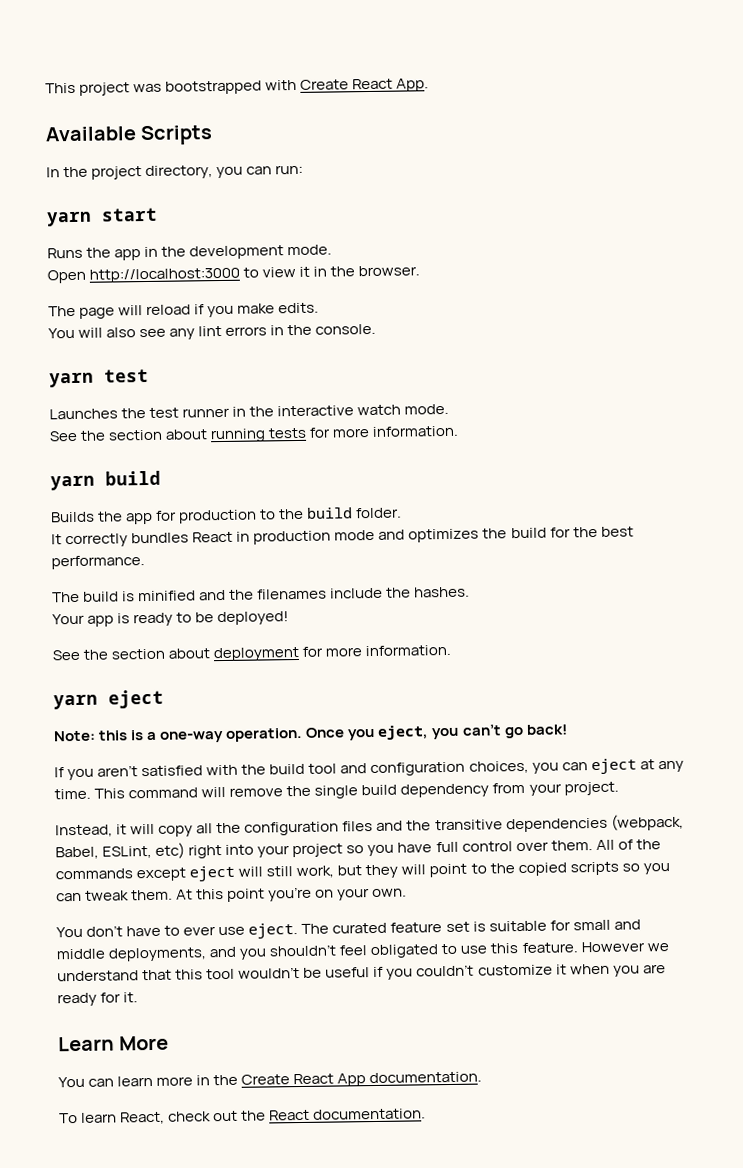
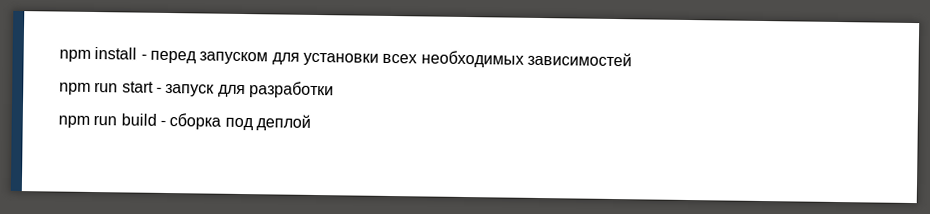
[45,78,430,96] [45,125,214,146] [46,164,304,180] [46,207,158,227] [47,244,333,261] [47,265,421,284] [48,302,320,319] [48,323,377,340] [49,368,149,388] [49,403,450,420] [49,425,460,443] [50,470,161,491] [51,507,403,525] [51,526,634,548] [51,555,145,570] [52,586,471,603] [52,611,290,627] [52,644,452,662] [53,689,164,710] [53,724,568,743] [54,758,684,781] [54,781,619,800] [55,813,684,838] [55,839,661,860] [55,861,670,882] [56,886,408,902] [56,919,641,939] [56,941,669,962] [57,963,666,982] [57,992,139,1007] [58,1035,170,1052] [58,1071,483,1088] [59,1108,427,1125] This project was bootstrapped with Create React App. // Available Scripts // In the project directory, you can run: // yarn start // Runs the app in the development mode. // Open http://localhost:3000 to view it in the browser. // The page will reload if you make edits. // You will also see any lint errors in the console. // yarn test // Launches the test runner in the interactive watch mode. // See the section about running tests for more information. // yarn build // Builds the app for production to the build folder. // It correctly bundles React in production mode and optimizes the build for the best performance. // The build is minified and the filenames include the hashes. // Your app is ready to be deployed! // See the section about deployment for more information. // yarn eject // Note: this is a one-way operation. Once you eject, you can’t go back! // If you aren’t satisfied with the build tool and configuration choices, you can eject at any time. This command will remove the single build dependency from your project. // Instead, it will copy all the configuration files and the transitive dependencies (webpack, Babel, ESLint, etc) right into your project so you have full control over them. All of the commands except eject will still work, but they will point to the copied scripts so you can tweak them. At this point you’re on your own. // You don’t have to ever use eject. The curated feature set is suitable for small and middle deployments, and you shouldn’t feel obligated to use this feature. However we understand that this tool wouldn’t be useful if you couldn’t customize it when you are ready for it. // Learn More // You can learn more in the Create React App documentation. // To learn React, check out the React documentation. -> [59,47,632,68] [59,81,334,99] [58,113,311,131] npm install - перед запуском для установки всех необходимых зависимостей // npm run start - запуск для разработки // npm run build - сборка под деплой

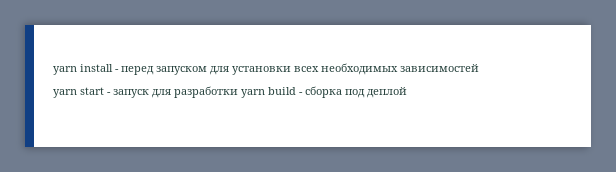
[59,49,91,62] npm -> [53,66,77,75] yarn
[59,82,119,95] npm run -> [53,89,77,98] yarn
[58,115,118,128] // npm run -> [241,89,265,98] yarn

